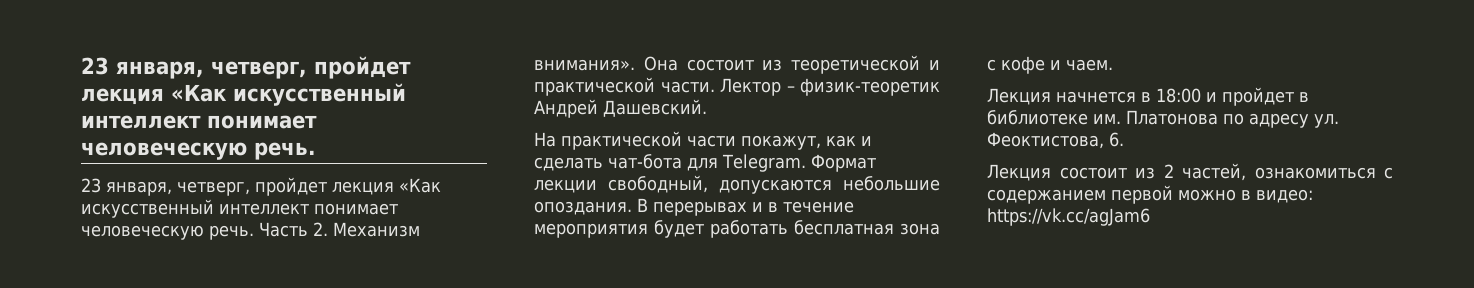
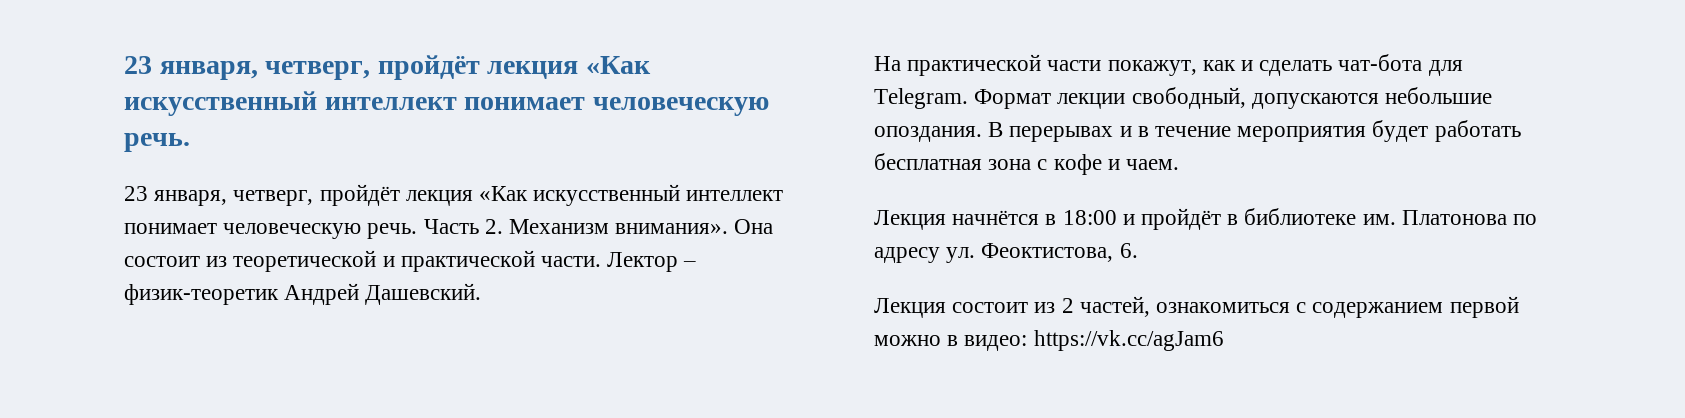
[81,56,411,79] 23 января, четверг, пройдет -> [124,55,480,80] 23 января, четверг, пройдёт
[255,177,327,196] пройдет -> [319,184,400,206] пройдёт
[1056,91,1136,103] начнется -> [952,210,1040,225] начнётся
[1222,87,1294,106] пройдет -> [1141,208,1222,230] пройдёт

